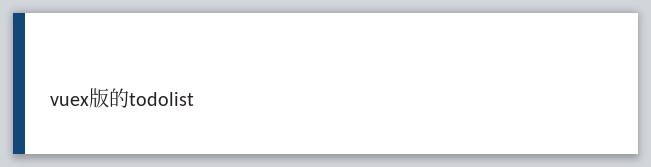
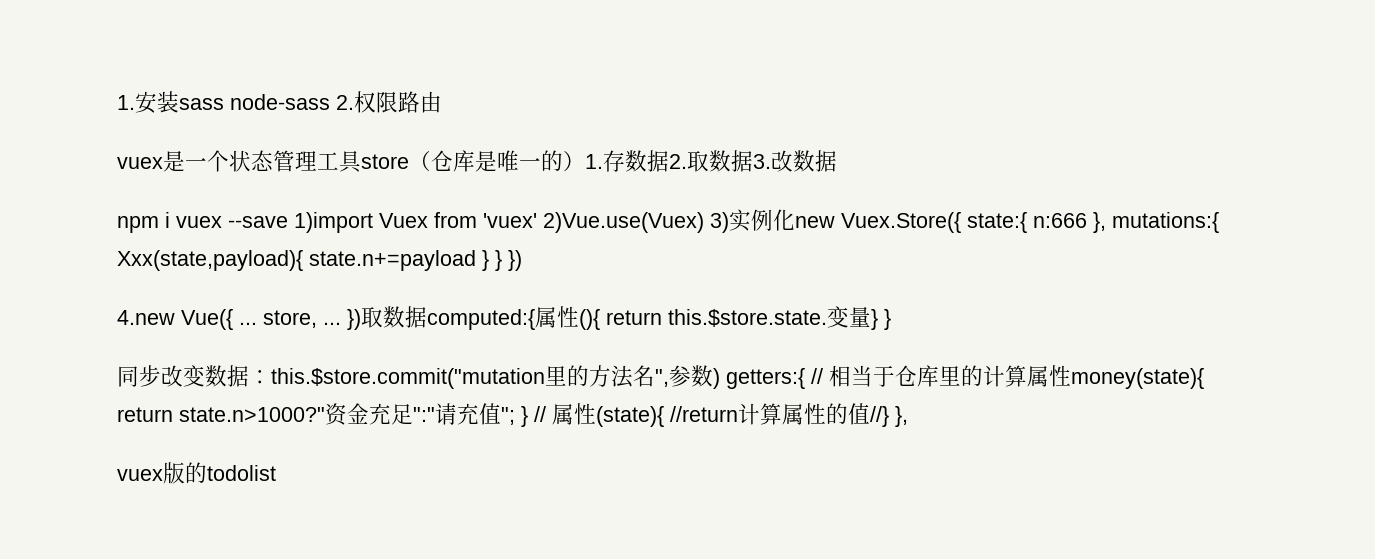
(50, 101) none -> [117,91,442,114] [117,150,837,173] [117,209,1219,233] [117,250,522,271] [117,306,891,330] [117,365,1204,389] [117,403,908,427] 1.安装sass node-sass 2.权限路由 // vuex是一个状态管理工具store（仓库是唯一的）1.存数据2.取数据3.改数据 // npm i vuex --save 1)import Vuex from 'vuex' 2)Vue.use(Vuex) 3)实例化new Vuex.Store({ state:{ n:666 }, mutations:{ Xxx(state,payload){ state.n+=payload } } }) // 4.new Vue({ ... store, ... })取数据computed:{属性(){ return this.$store.state.变量} } // 同步改变数据：this.$store.commit("mutation里的方法名",参数) getters:{ // 相当于仓库里的计算属性money(state){ return state.n>1000?"资金充足":"请充值"; } // 属性(state){ //return计算属性的值//} }, //

